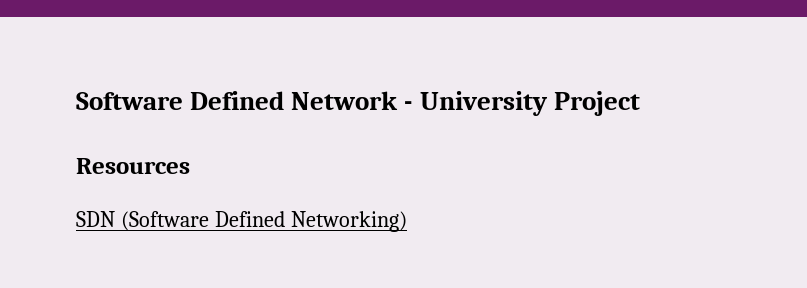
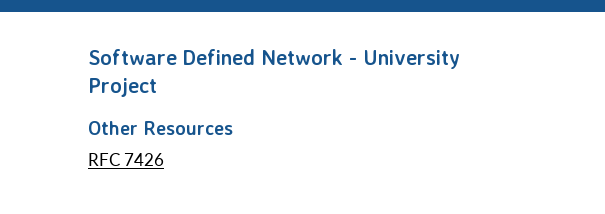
(640, 103) none -> [88,121,138,135] Other
[76,211,407,232] SDN (Software Defined Networking) -> [88,153,165,166] RFC 7426

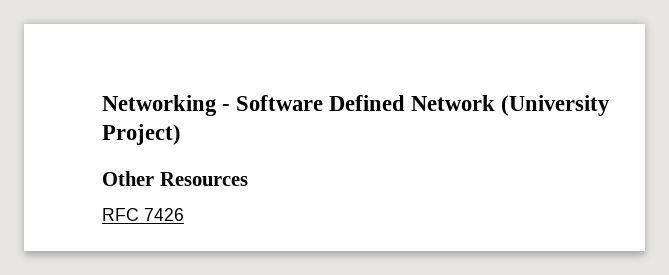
(88, 57) none -> [102,95,231,116] Networking -
[349,50,460,69] [88,78,157,97] - University Project -> [501,95,611,116] [102,124,181,145] (University Project)

